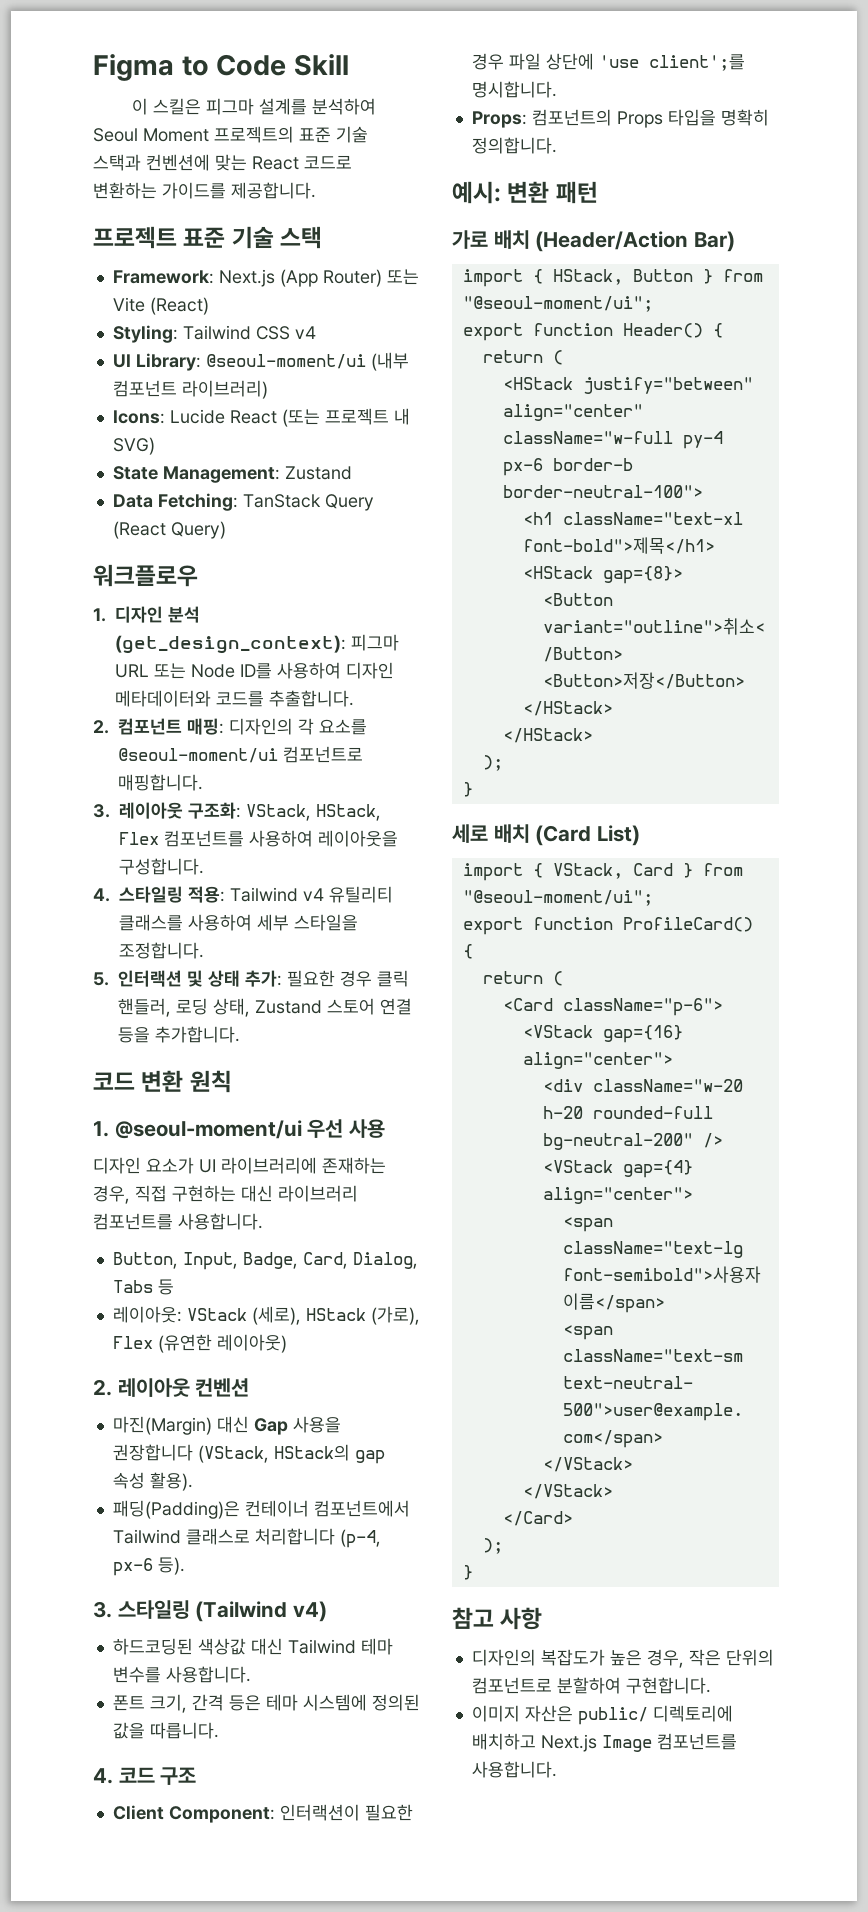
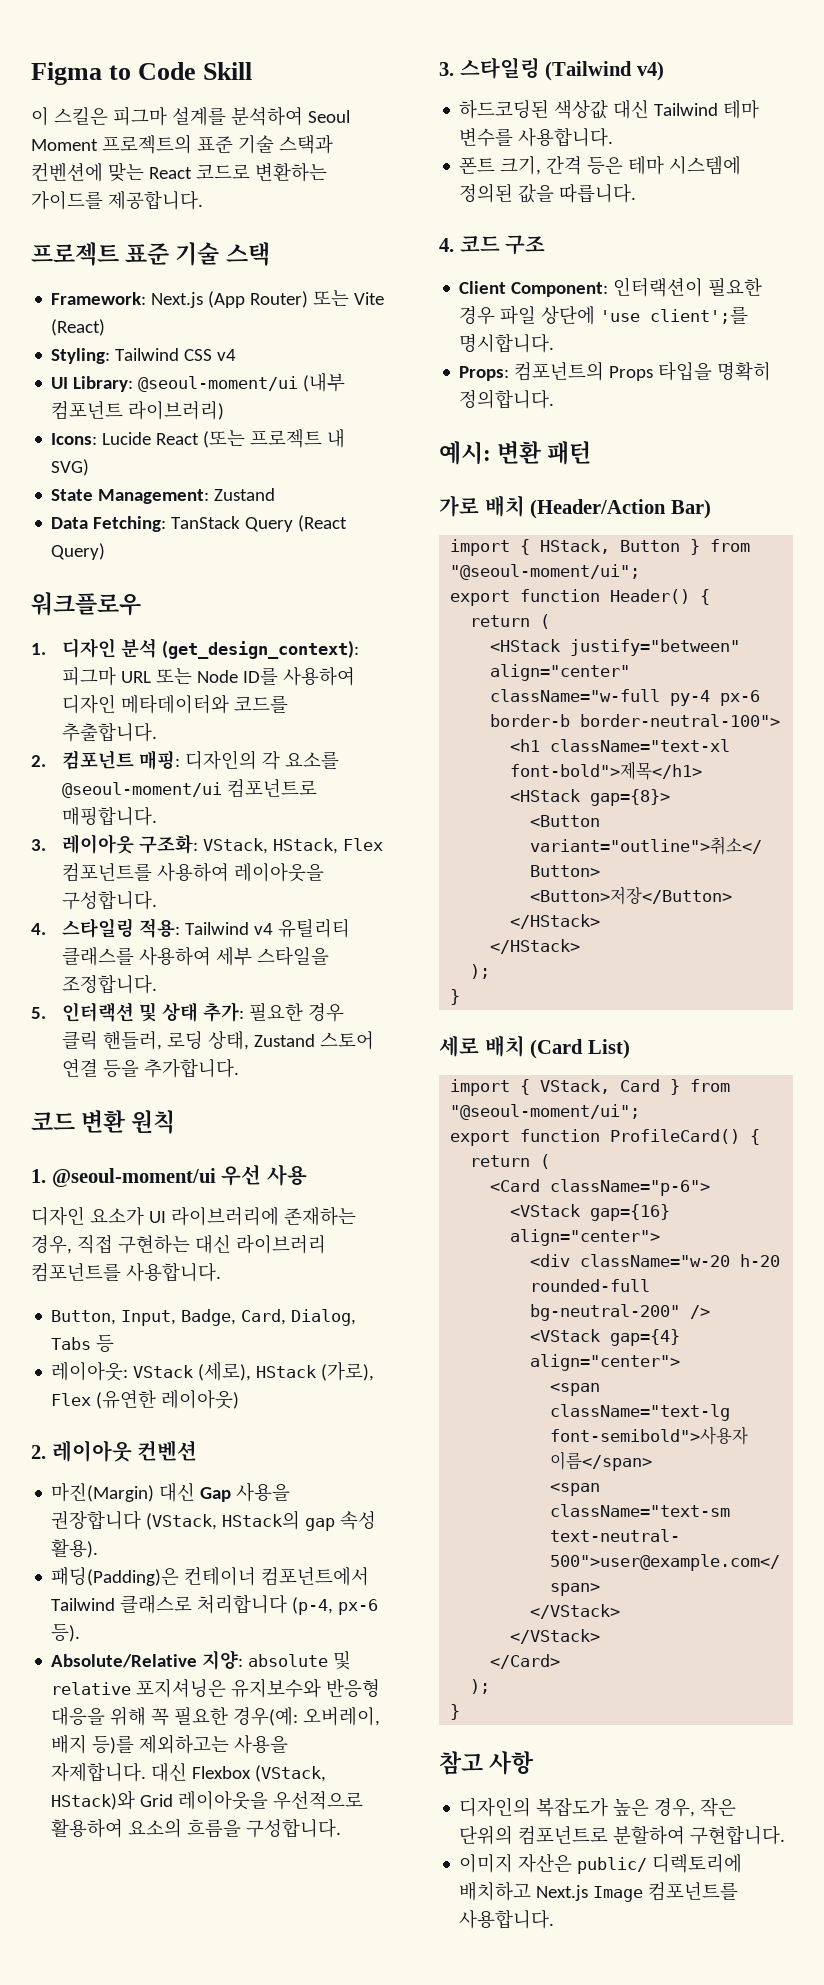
(185, 1566) none -> [51,1650,352,1670] [51,1678,381,1698] [51,1706,381,1726] [51,1734,289,1754] [51,1762,327,1782] [51,1790,364,1810] [51,1818,342,1838] // Absolute/Relative 지양: absolute 및 relative 포지셔닝은 유지보수와 반응형 대응을 위해 꼭 필요한 경우(예: 오버레이, 배지 등)를 제외하고는 사용을 자제합니다. 대신 Flexbox (VStack, HStack)와 Grid 레이아웃을 우선적으로 활용하여 요소의 흐름을 구성합니다.

